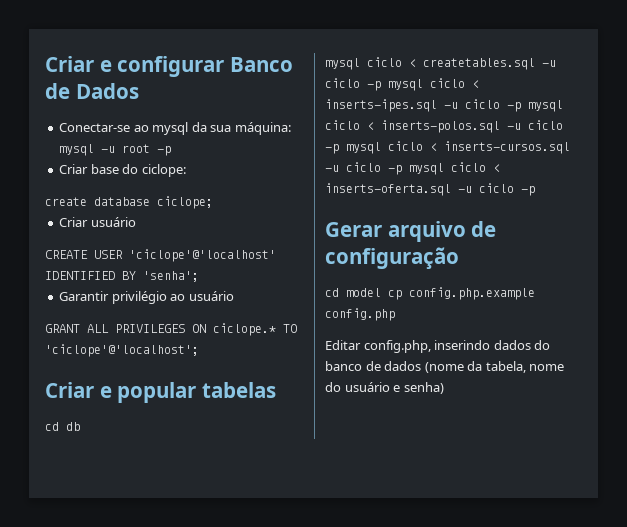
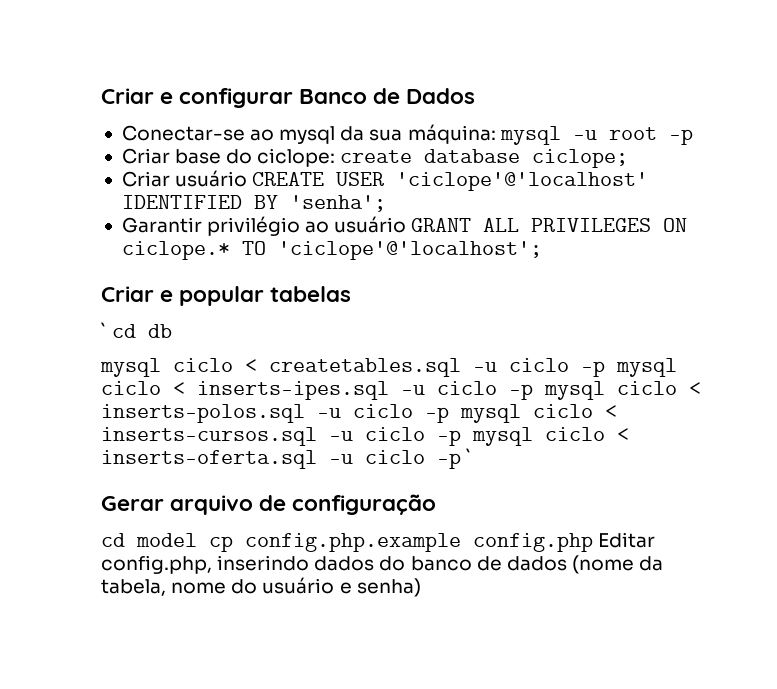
(186, 170) // -> (336, 157) none
(136, 222) // -> (248, 178) none
(234, 296) // -> (407, 224) none
(276, 390) none -> [101,322,107,338] `
(535, 191) none -> [466,448,473,464] `
(395, 314) // -> (593, 542) none

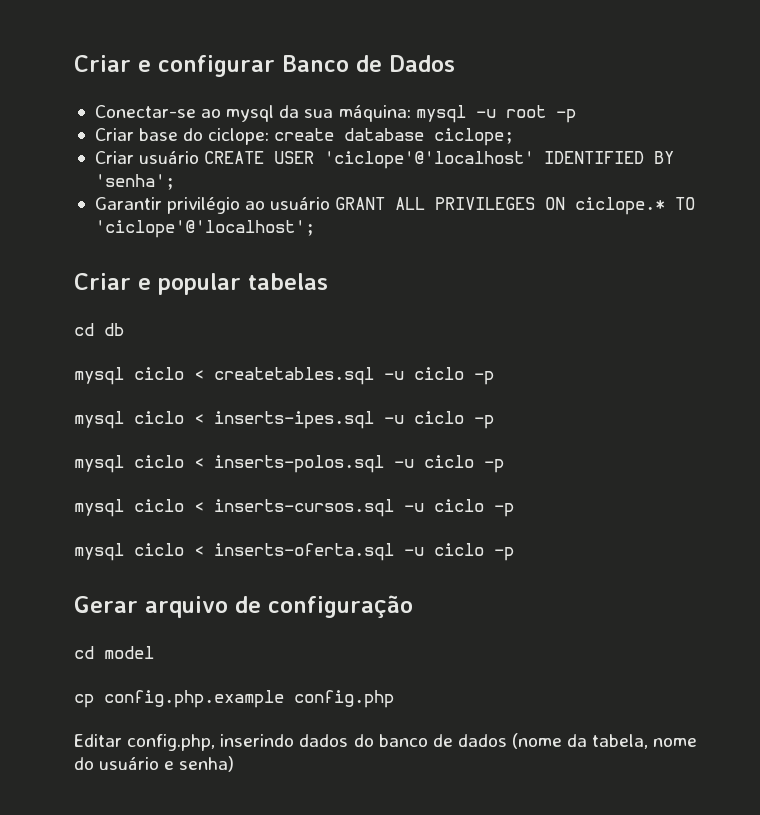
[101,322,107,338] ` -> (328, 281) none
(605, 369) none -> (494, 378) //
(533, 392) none -> (494, 422) //
(449, 415) none -> (504, 466) //
(461, 438) none -> (514, 510) //
[466,448,473,464] ` -> (514, 554) none
(197, 540) none -> (154, 652) //
(593, 542) none -> (394, 699) //

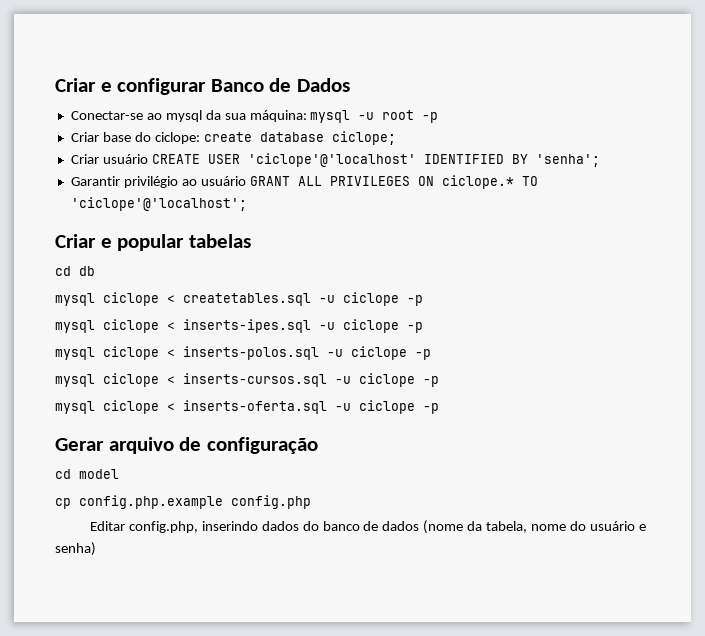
[134,367,184,380] ciclo -> [103,292,159,306] ciclope
[414,367,494,385] [74,411,184,429] ciclo -p // mysql ciclo -> [343,292,423,306] [55,319,159,333] ciclope -p // mysql ciclope
[414,411,494,429] [74,455,184,473] ciclo -p // mysql ciclo -> [343,319,423,333] [55,346,159,360] ciclope -p // mysql ciclope
[424,455,504,473] [74,499,184,517] ciclo -p // mysql ciclo -> [351,346,431,360] [55,373,159,387] ciclope -p // mysql ciclope
[434,499,514,517] [74,543,184,561] ciclo -p // mysql ciclo -> [359,373,439,387] [55,400,159,414] ciclope -p // mysql ciclope
[434,543,484,556] ciclo -> [359,400,415,414] ciclope

